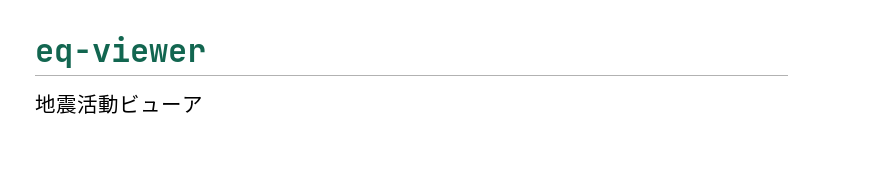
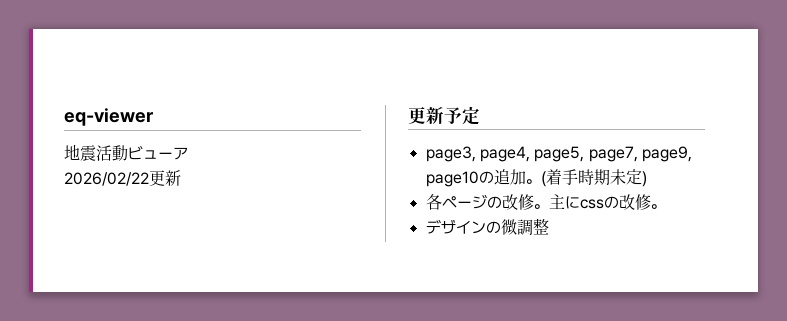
(203, 104) none -> [64,170,181,186] [408,106,480,125] [425,146,692,162] [425,169,647,187] [425,194,666,210] [425,218,549,235] // 2026/02/22更新 // 更新予定 // page3, page4, page5, page7, page9, page10の追加。(着手時期未定) // 各ページの改修。主にcssの改修。 // デザインの微調整

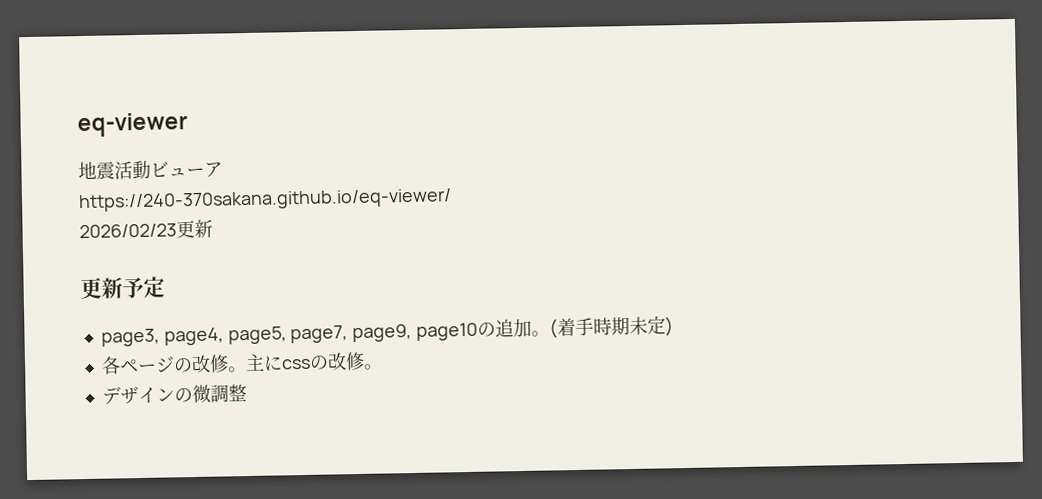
[64,172,149,186] 2026/02/22 -> [78,188,452,213] [79,223,177,239] https://240-370sakana.github.io/eq-viewer/ // 2026/02/23

